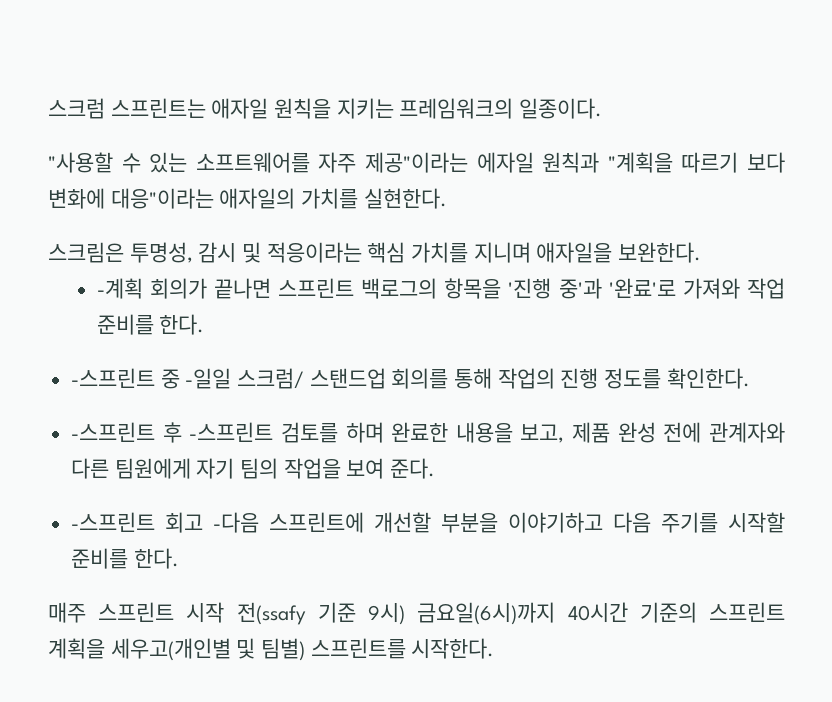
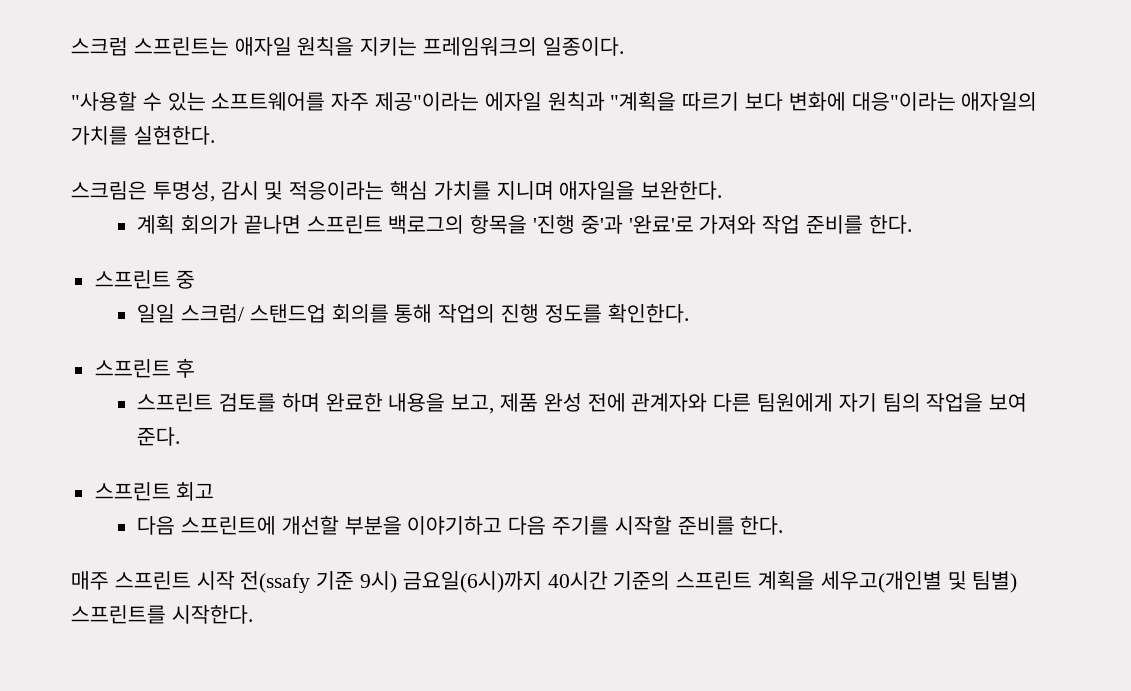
[96,278,143,299] -계획 -> [137,214,176,234] 계획
[71,368,156,388] -스프린트 -> [94,270,171,289] 스프린트
[185,368,232,389] -일일 -> [137,304,176,323] // 일일
[71,422,156,442] -스프린트 -> [94,359,171,378] 스프린트
[189,422,274,442] -스프린트 -> [137,393,214,412] // 스프린트
[71,512,156,532] -스프린트 -> [94,482,171,501] 스프린트
[213,512,260,533] -다음 -> [137,516,176,535] // 다음

